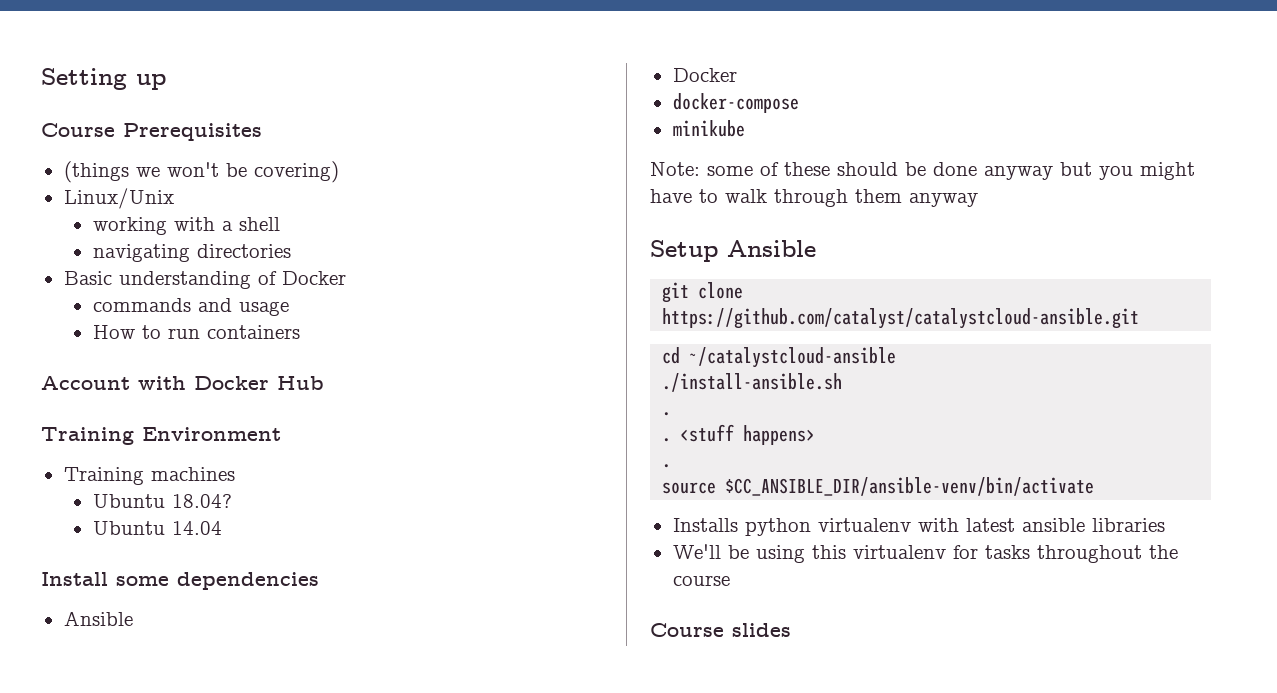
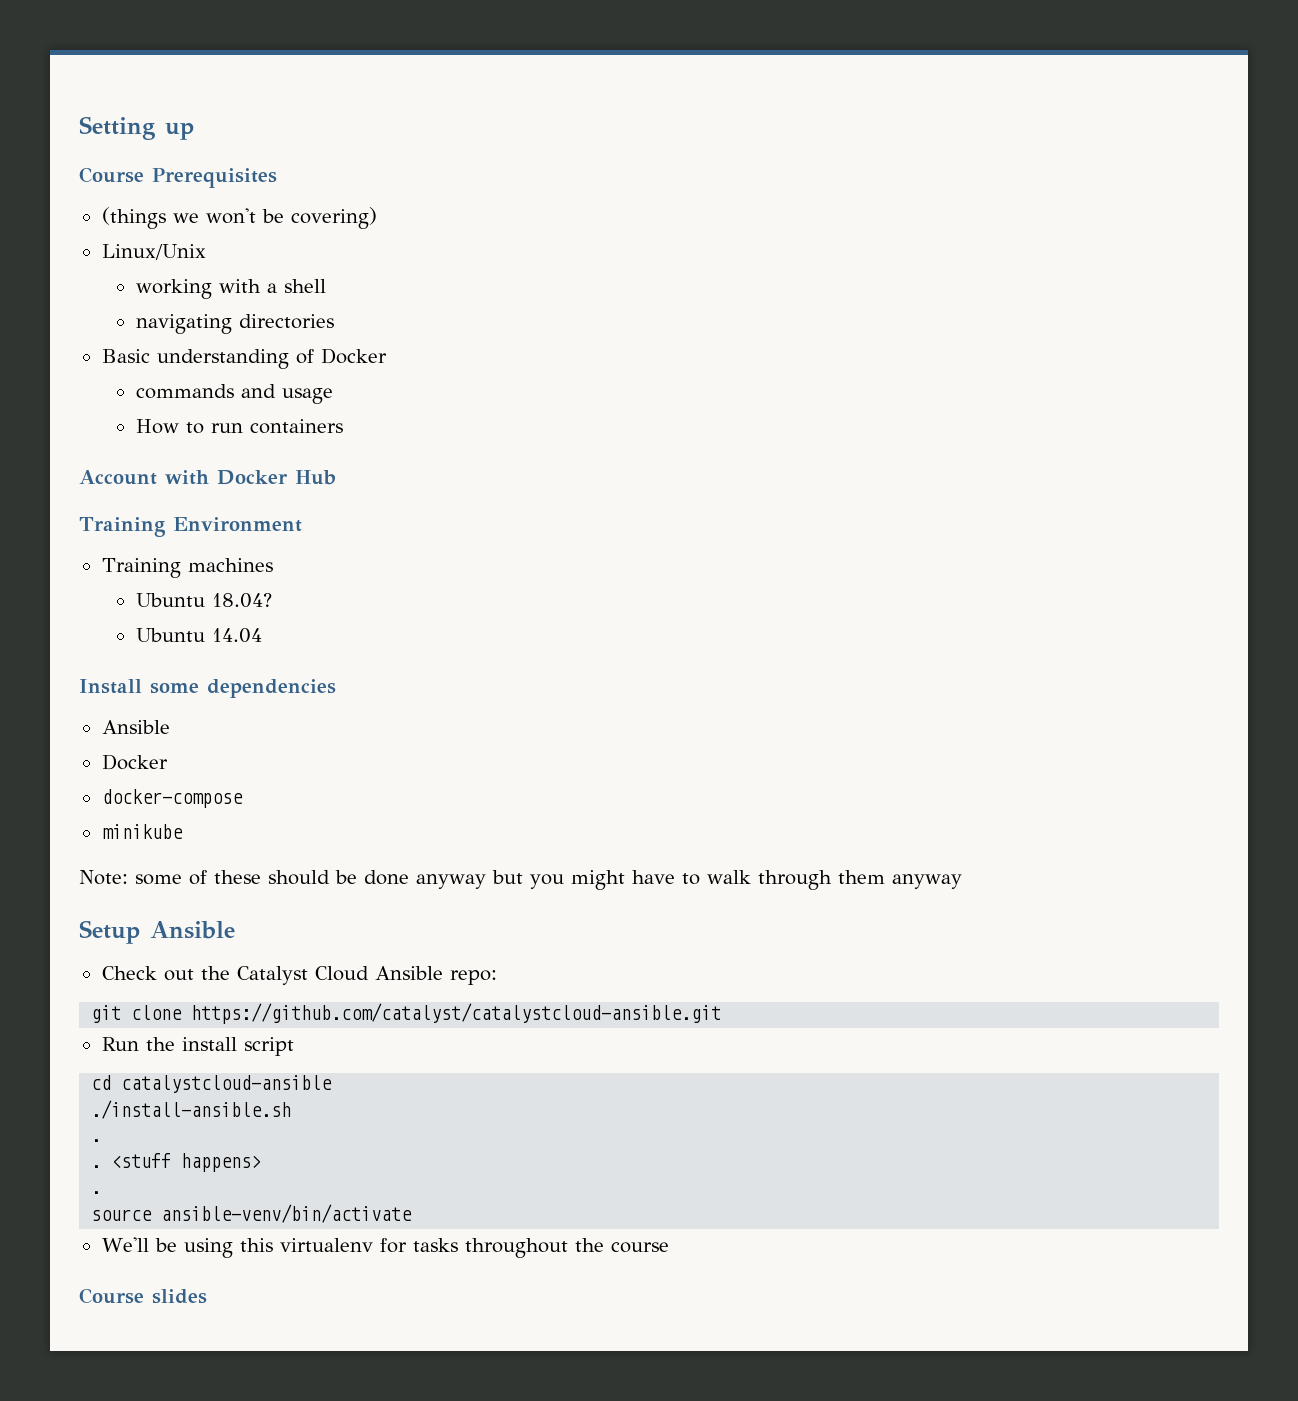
(816, 248) none -> [101,966,497,985] // Check out the Catalyst Cloud Ansible repo:
(1140, 318) none -> [101,1037,294,1056] // Run the install script
[689,347,897,368] ~/catalystcloud-ansible -> [121,1075,333,1093] catalystcloud-ansible
[725,477,1095,496] [672,518,1165,536] $CC_ANSIBLE_DIR/ansible-venv/bin/activate // Installs python virtualenv with latest ansible libraries -> [161,1204,413,1223] ansible-venv/bin/activate

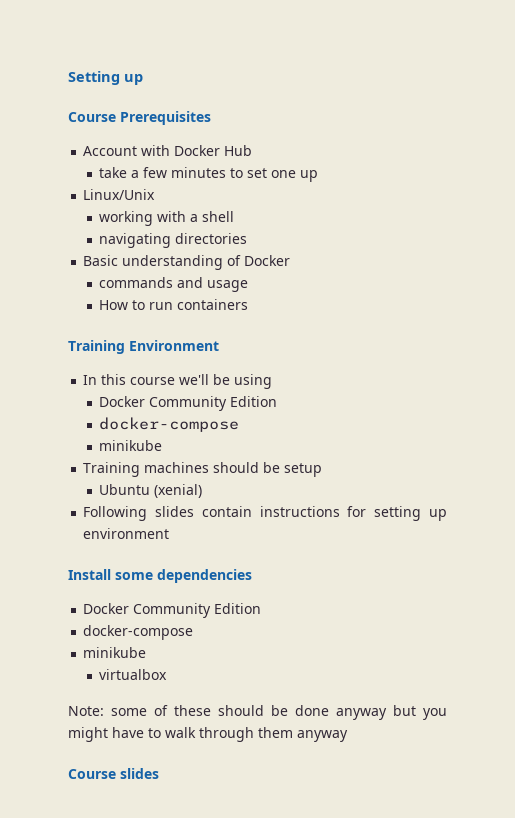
[101,207,377,229] (things we won't be covering) -> [83,145,253,156] [99,167,319,182] Account with Docker Hub // take a few minutes to set one up
[79,470,336,485] [79,517,302,537] [101,558,273,578] [135,593,272,608] [135,628,262,643] Account with Docker Hub // Training Environment // Training machines // Ubuntu 18.04? // Ubuntu 14.04 -> [68,340,219,354] [83,374,273,389] [99,396,278,411] [99,417,240,432] [99,440,163,451] [83,462,323,477] [99,484,203,498] [83,506,447,521] [83,528,170,539] Training Environment // In this course we'll be using // Docker Community Edition // docker-compose // minikube // Training machines should be setup // Ubuntu (xenial) // Following slides contain instructions for setting up environment
[101,720,170,734] [101,754,168,770] [101,789,243,808] [101,824,183,839] // Ansible // Docker // docker-compose // minikube -> [83,603,262,618] [83,625,194,640] [83,647,147,658] [99,669,168,680] // Docker Community Edition // docker-compose // minikube // virtualbox
[79,920,235,944] [101,966,497,985] [91,1003,722,1024] [101,1037,294,1056] [91,1075,333,1093] [91,1100,292,1119] [91,1139,102,1142] [91,1153,262,1172] [91,1191,102,1194] [91,1204,413,1223] [101,1237,669,1258] // Setup Ansible // Check out the Catalyst Cloud Ansible repo: // git clone https://github.com/catalyst/catalystcloud-ansible.git // Run the install script // cd catalystcloud-ansible // ./install-ansible.sh // . // . <stuff happens> // . // source ansible-venv/bin/activate // We'll be using this virtualenv for tasks throughout the course -> (348, 736) none

